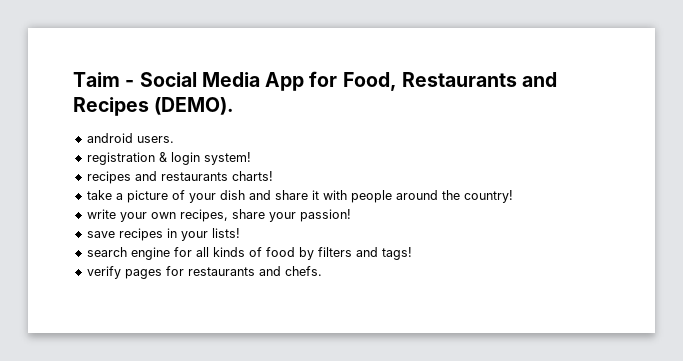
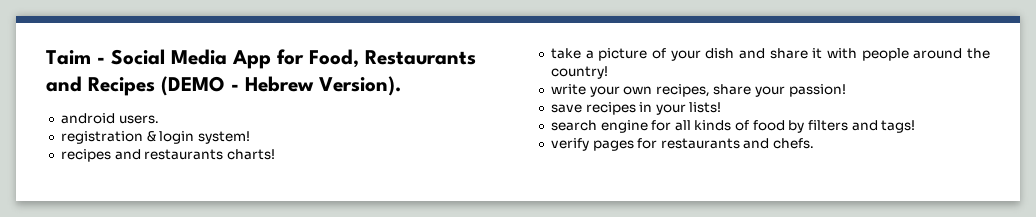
[154,97,235,115] (DEMO). -> [161,76,401,96] (DEMO - Hebrew Version).

